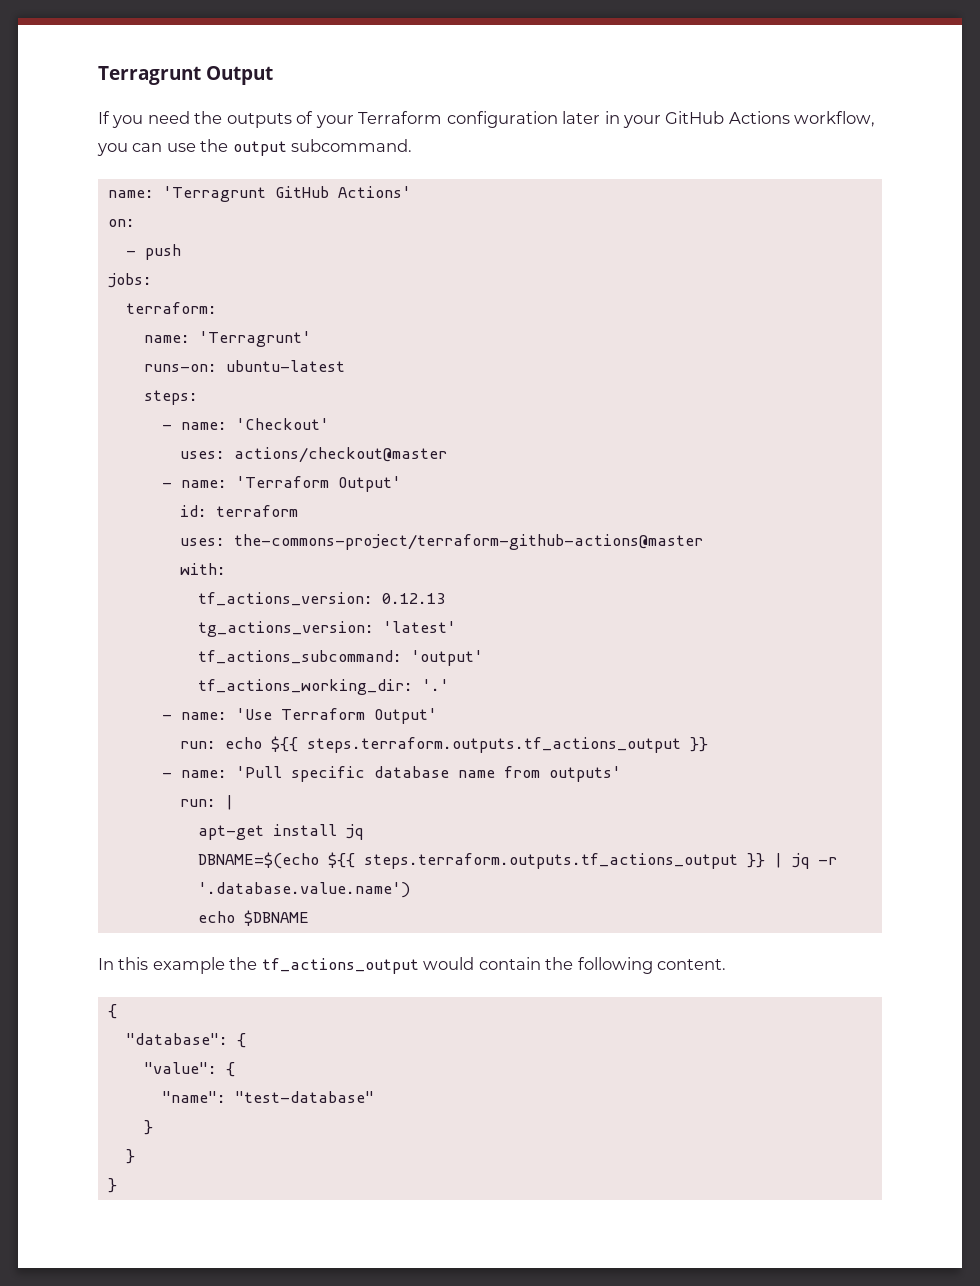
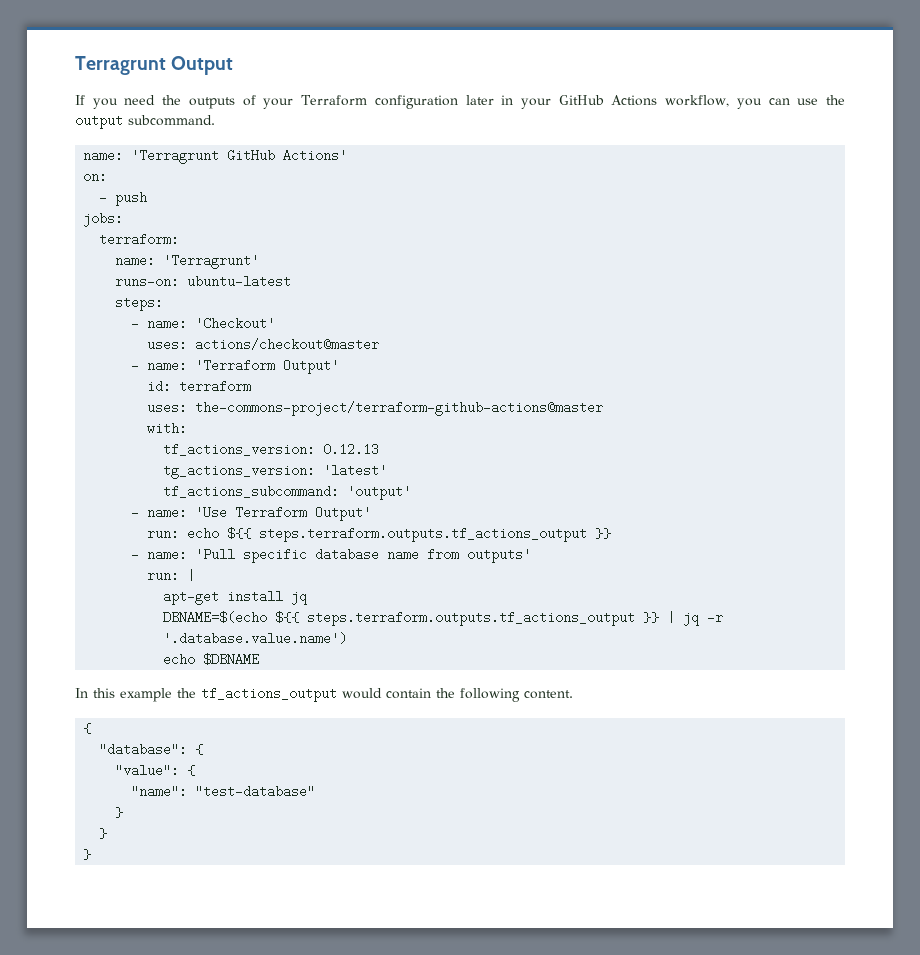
[197,679,449,695] // tf_actions_working_dir: '.' -> (412, 492) none

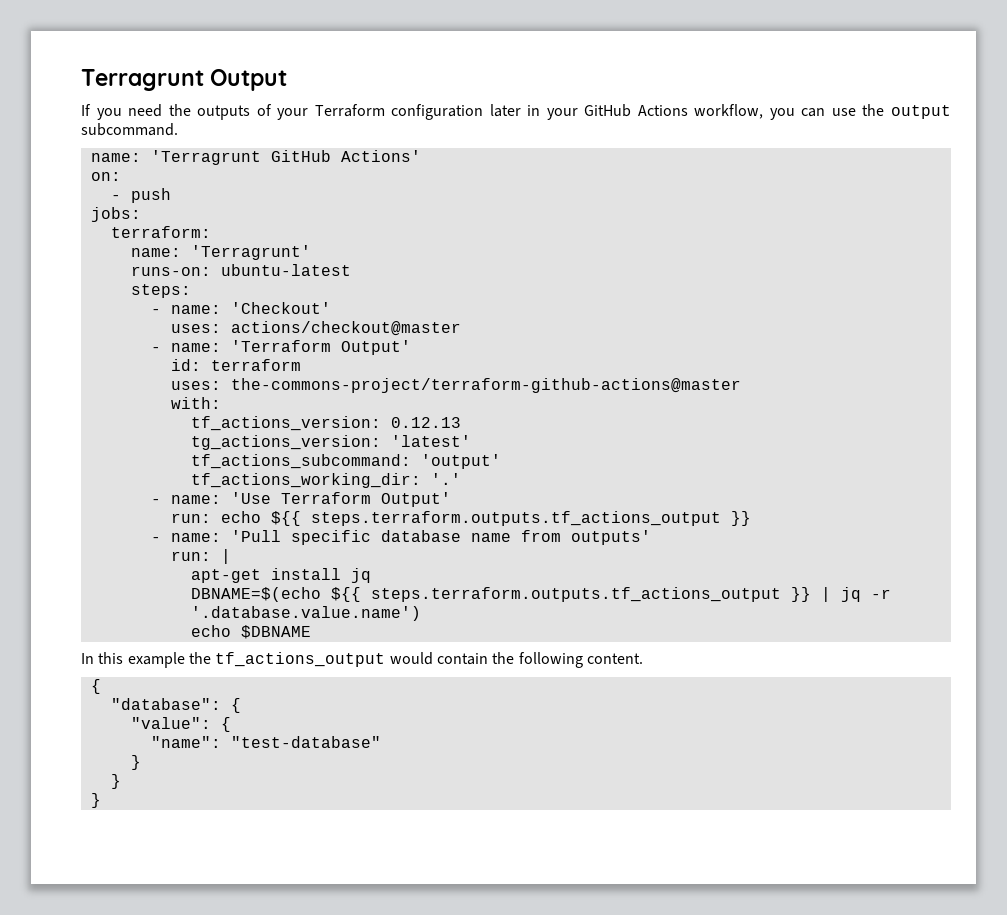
(412, 492) none -> [190,473,461,488] // tf_actions_working_dir: '.'

